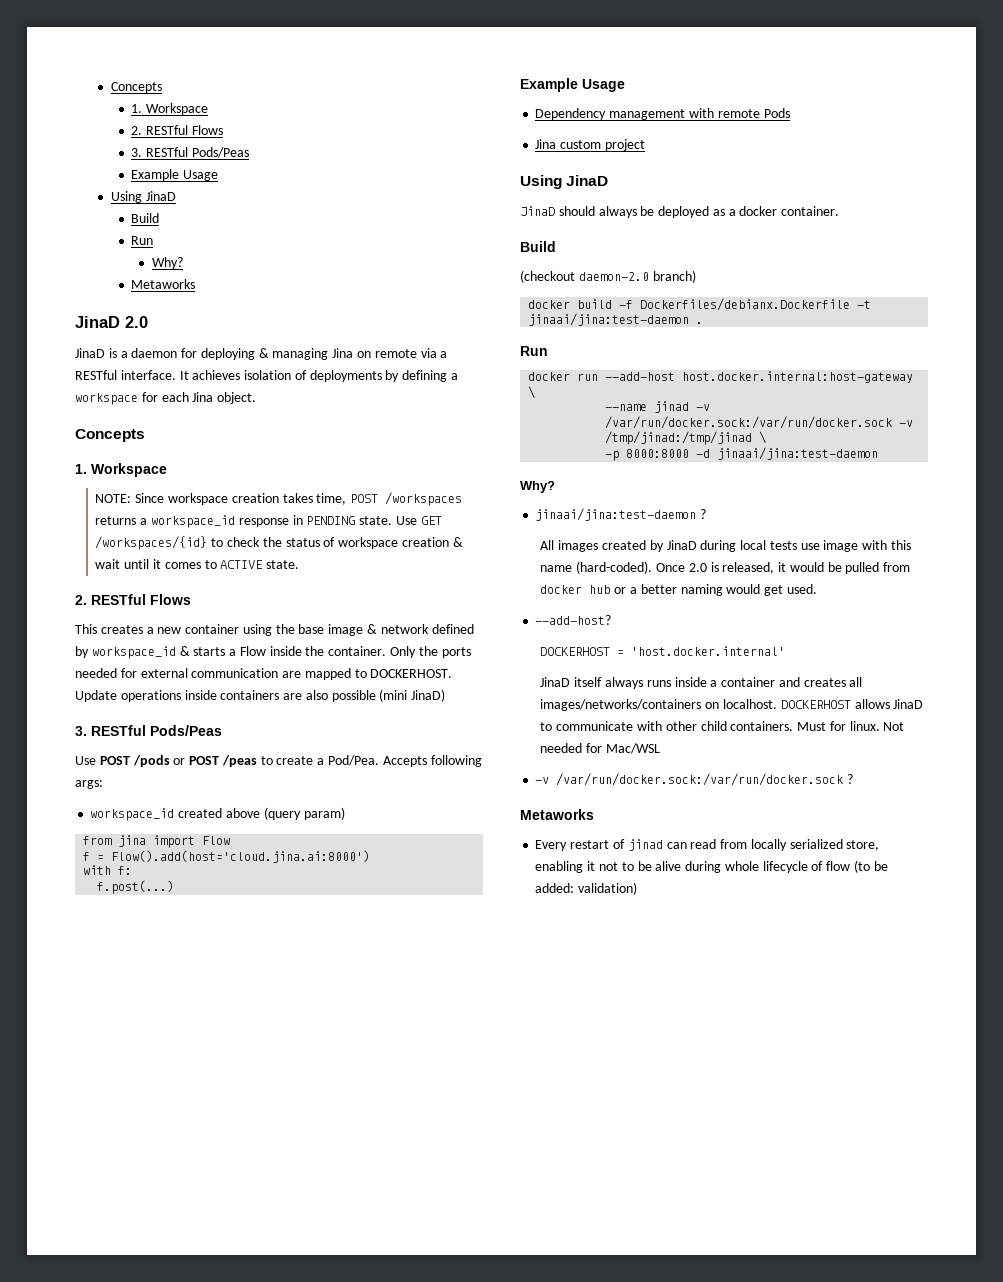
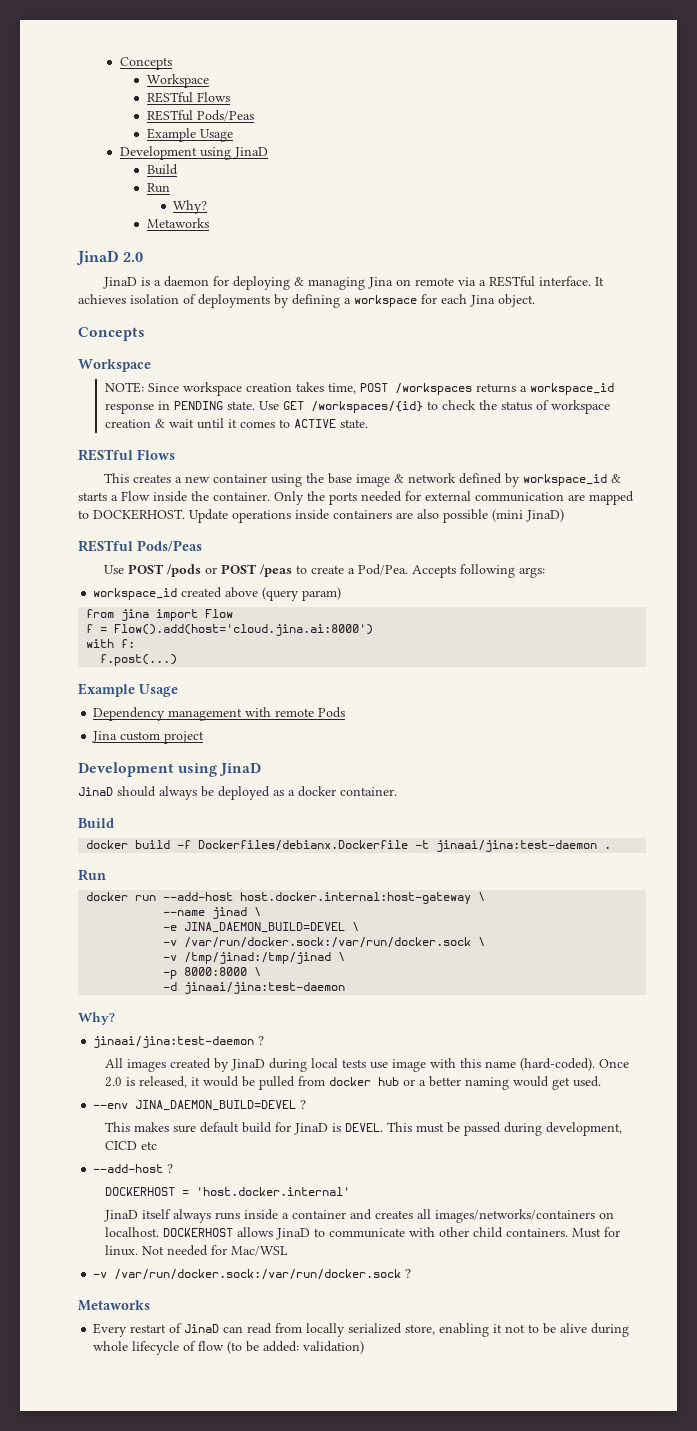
[110,82,162,93] [131,103,209,115] [131,125,223,135] [131,148,143,157] Concepts // 1. Workspace // 2. RESTful Flows // 3. -> [120,57,173,70] [146,74,209,88] [146,92,230,103] Concepts // Workspace // RESTful Flows //
[110,191,142,203] Using -> [120,146,232,160] Development using
[75,464,87,474] 1. -> (145, 334) none
[75,595,87,605] 2. -> (368, 423) none
[75,726,87,736] 3. -> (564, 515) none
[520,175,562,189] Using -> [78,762,218,777] Development using
[520,270,696,283] // (checkout daemon-2.0 branch) -> (114, 823) none
[696,404,711,411] [605,416,893,429] -v /var/run/docker.sock:/var/run/docker.sock -> [254,907,262,916] [163,922,360,933] [163,937,486,948] \ // -e JINA_DAEMON_BUILD=DEVEL \ // -v /var/run/docker.sock:/var/run/docker.sock \ //
(690, 453) none -> [254,967,262,976] \ //
[535,615,612,625] --add-host? -> [93,1100,307,1111] [104,1122,622,1136] [104,1141,157,1150] [93,1164,174,1173] --env JINA_DAEMON_BUILD=DEVEL ? // This makes sure default build for JinaD is DEVEL. This must be passed during development, CICD etc // --add-host ?
[627,839,663,851] jinad -> [184,1324,220,1333] JinaD

